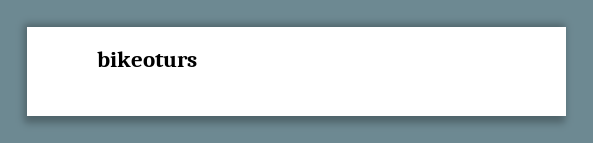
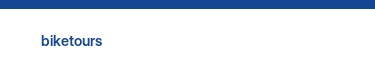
[97,51,197,67] bikeoturs -> [41,35,102,46] biketours

